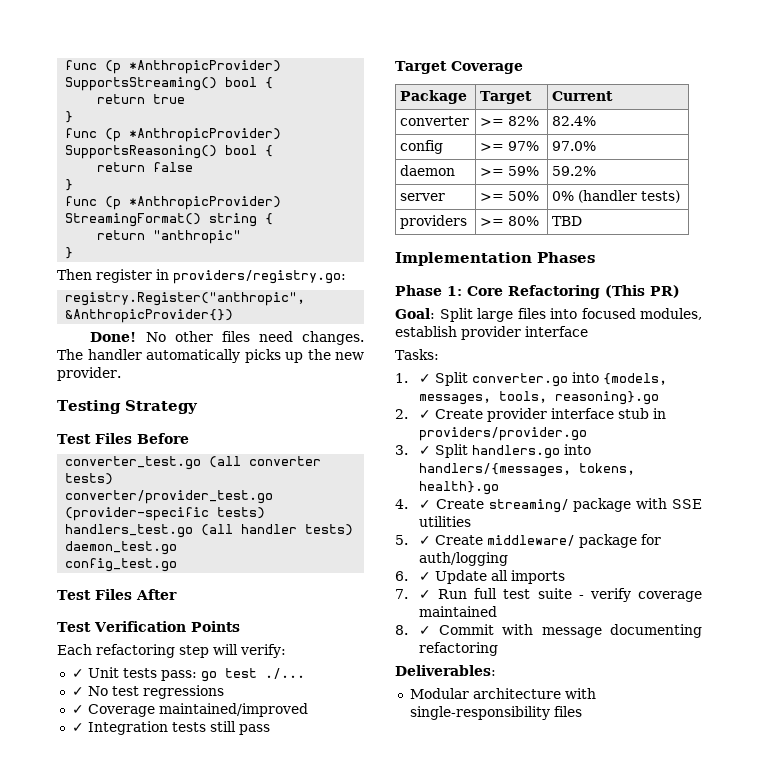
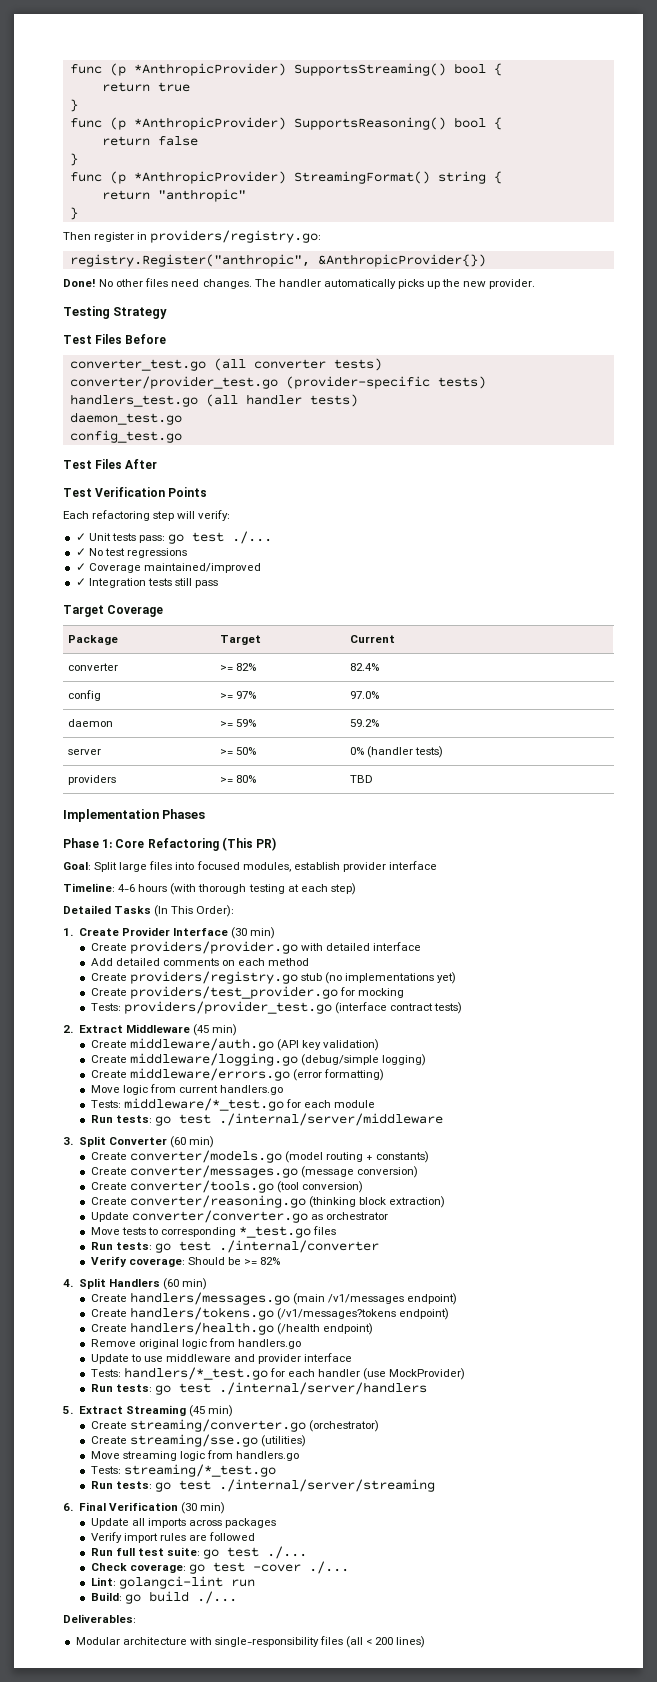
[395,349,439,360] [395,372,667,387] [418,391,659,405] [395,408,666,422] [418,427,587,441] [395,444,591,459] [418,463,635,477] [418,481,499,495] [395,498,702,513] [418,516,471,527] [395,534,661,548] [418,552,508,566] [395,570,565,584] [395,588,702,602] [418,606,497,617] [395,624,702,638] [418,642,498,656] Tasks: // 1. ✓ Split converter.go into {models, messages, tools, reasoning}.go // 2. ✓ Create provider interface stub in providers/provider.go // 3. ✓ Split handlers.go into handlers/{messages, tokens, health}.go // 4. ✓ Create streaming/ package with SSE utilities // 5. ✓ Create middleware/ package for auth/logging // 6. ✓ Update all imports // 7. ✓ Run full test suite - verify coverage maintained // 8. ✓ Commit with message documenting refactoring -> [63,883,356,895] [63,905,235,917] [63,927,276,939] [90,941,422,954] [90,958,310,966] [90,971,457,984] [90,986,404,999] [90,1001,463,1014] [63,1024,238,1036] [90,1038,380,1051] [90,1053,426,1066] [90,1068,384,1081] [90,1084,284,1095] [90,1098,376,1111] [90,1113,443,1126] [63,1136,215,1148] [90,1150,430,1163] [90,1165,418,1178] [90,1180,363,1193] [90,1195,446,1208] [90,1210,388,1223] [90,1226,337,1238] [90,1240,379,1253] [90,1256,281,1267] [63,1278,208,1290] [90,1292,458,1305] [90,1307,449,1320] [90,1322,373,1335] [90,1338,302,1349] [90,1353,353,1364] [90,1367,466,1380] [90,1382,427,1395] [63,1405,234,1417] [90,1419,379,1432] [90,1434,306,1447] [90,1450,300,1461] [90,1464,276,1477] [90,1479,435,1492] [63,1502,226,1514] [90,1518,277,1528] [90,1532,256,1543] [90,1546,308,1559] [90,1561,349,1574] [90,1576,255,1589] [90,1591,237,1604] Timeline: 4-6 hours (with thorough testing at each step) // Detailed Tasks (In This Order): // 1. Create Provider Interface (30 min) // Create providers/provider.go with detailed interface // Add detailed comments on each method // Create providers/registry.go stub (no implementations yet) // Create providers/test_provider.go for mocking // Tests: providers/provider_test.go (interface contract tests) // 2. Extract Middleware (45 min) // Create middleware/auth.go (API key validation) // Create middleware/logging.go (debug/simple logging) // Create middleware/errors.go (error formatting) // Move logic from current handlers.go // Tests: middleware/*_test.go for each module // Run tests: go test ./internal/server/middleware // 3. Split Converter (60 min) // Create converter/models.go (model routing + constants) // Create converter/messages.go (message conversion) // Create converter/tools.go (tool conversion) // Create converter/reasoning.go (thinking block extraction) // Update converter/converter.go as orchestrator // Move tests to corresponding *_test.go files // Run tests: go test ./internal/converter // Verify coverage: Should be >= 82% // 4. Split Handlers (60 min) // Create handlers/messages.go (main /v1/messages endpoint) // Create handlers/tokens.go (/v1/messages?tokens endpoint) // Create handlers/health.go (/health endpoint) // Remove original logic from handlers.go // Update to use middleware and provider interface // Tests: handlers/*_test.go for each handler (use MockProvider) // Run tests: go test ./internal/server/handlers // 5. Extract Streaming (45 min) // Create streaming/converter.go (orchestrator) // Create streaming/sse.go (utilities) // Move streaming logic from handlers.go // Tests: streaming/*_test.go // Run tests: go test ./internal/server/streaming // 6. Final Verification (30 min) // Update all imports across packages // Verify import rules are followed // Run full test suite: go test ./... // Check coverage: go test -cover ./... // Lint: golangci-lint run // Build: go build ./...
(582, 711) none -> [346,1636,426,1648] (all < 200 lines)

